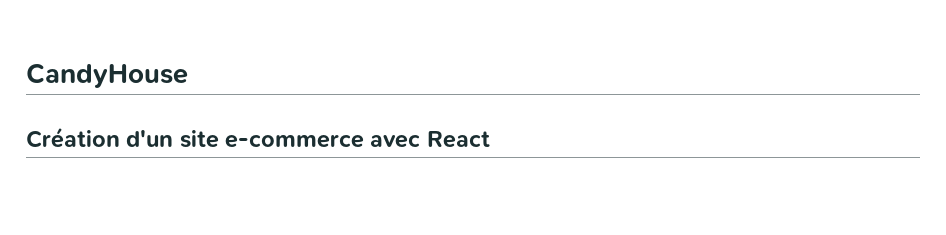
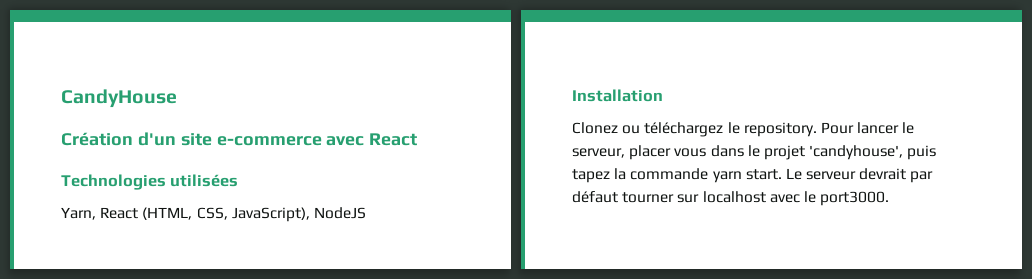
(490, 139) none -> [61,174,239,190] [61,207,366,222] [572,89,663,102] [572,122,915,137] [572,145,937,160] [572,168,934,183] [572,191,890,206] // Technologies utilisées // Yarn, React (HTML, CSS, JavaScript), NodeJS // Installation // Clonez ou téléchargez le repository. Pour lancer le serveur, placer vous dans le projet 'candyhouse', puis tapez la commande yarn start. Le serveur devrait par défaut tourner sur localhost avec le port3000.

